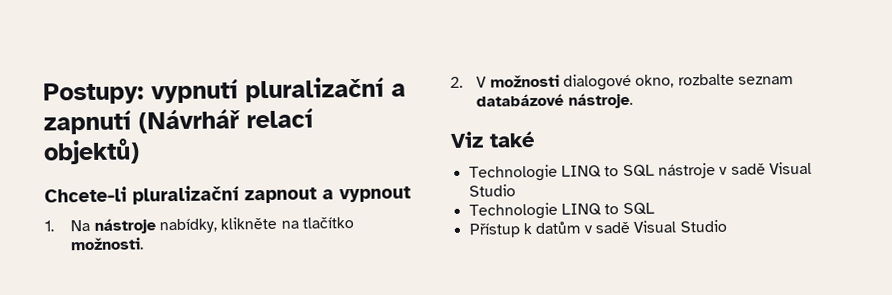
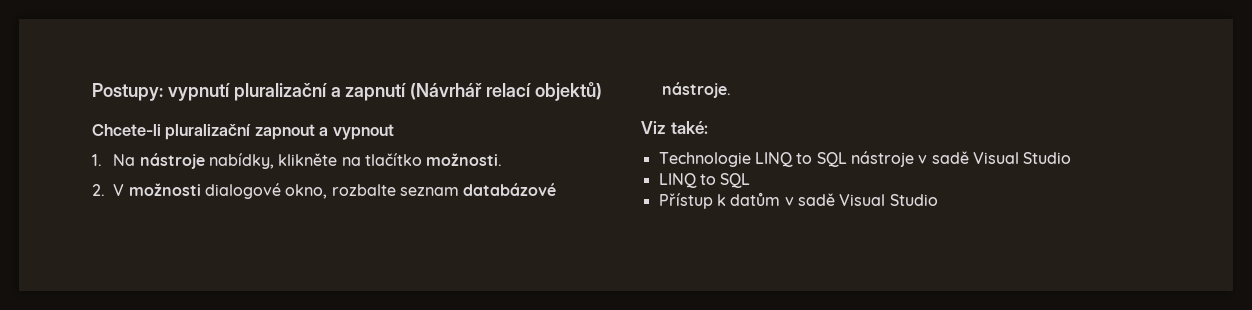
[489,131,536,148] také -> [670,121,708,134] také:
[468,202,558,220] Technologie -> (1072, 158) none

